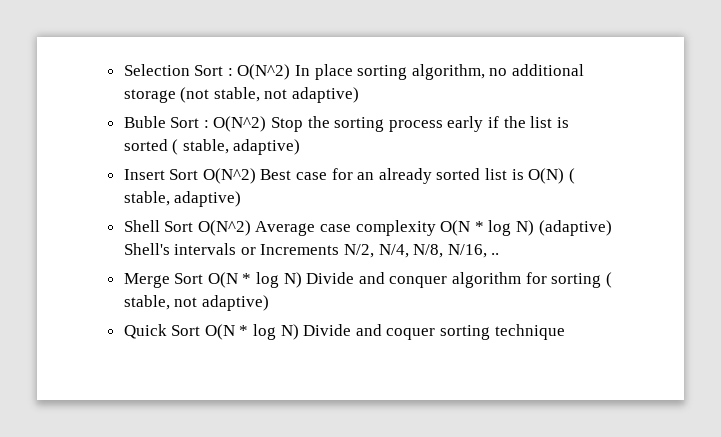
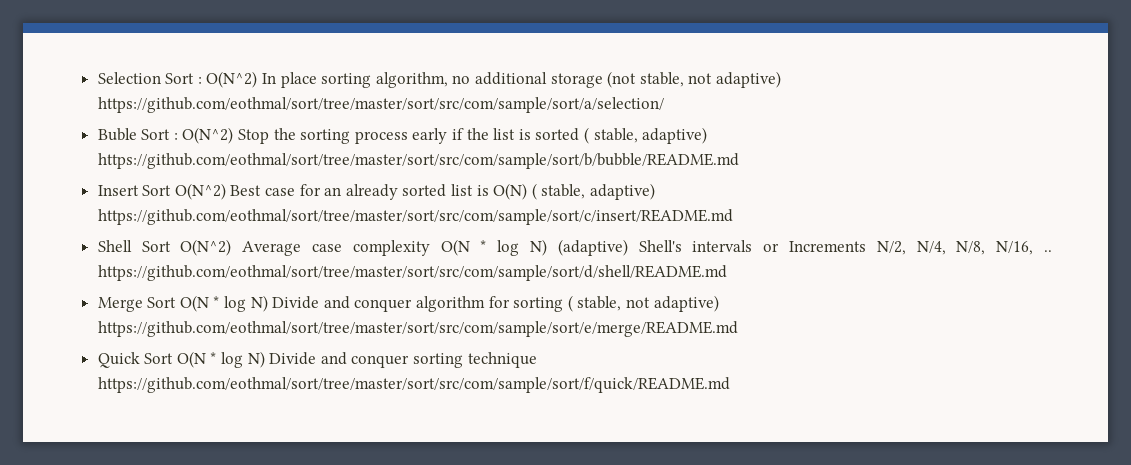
(360, 95) none -> [97,97,664,113] https://github.com/eothmal/sort/tree/master/sort/src/com/sample/sort/a/selection/
(301, 147) none -> [97,153,739,169] https://github.com/eothmal/sort/tree/master/sort/src/com/sample/sort/b/bubble/README.md
(242, 199) none -> [97,209,733,225] https://github.com/eothmal/sort/tree/master/sort/src/com/sample/sort/c/insert/README.md
(500, 254) none -> [97,265,727,281] https://github.com/eothmal/sort/tree/master/sort/src/com/sample/sort/d/shell/README.md
(269, 303) none -> [97,321,738,337] https://github.com/eothmal/sort/tree/master/sort/src/com/sample/sort/e/merge/README.md
[386,328,436,340] coquer -> [351,355,410,368] conquer
(565, 332) none -> [97,377,730,393] https://github.com/eothmal/sort/tree/master/sort/src/com/sample/sort/f/quick/README.md

